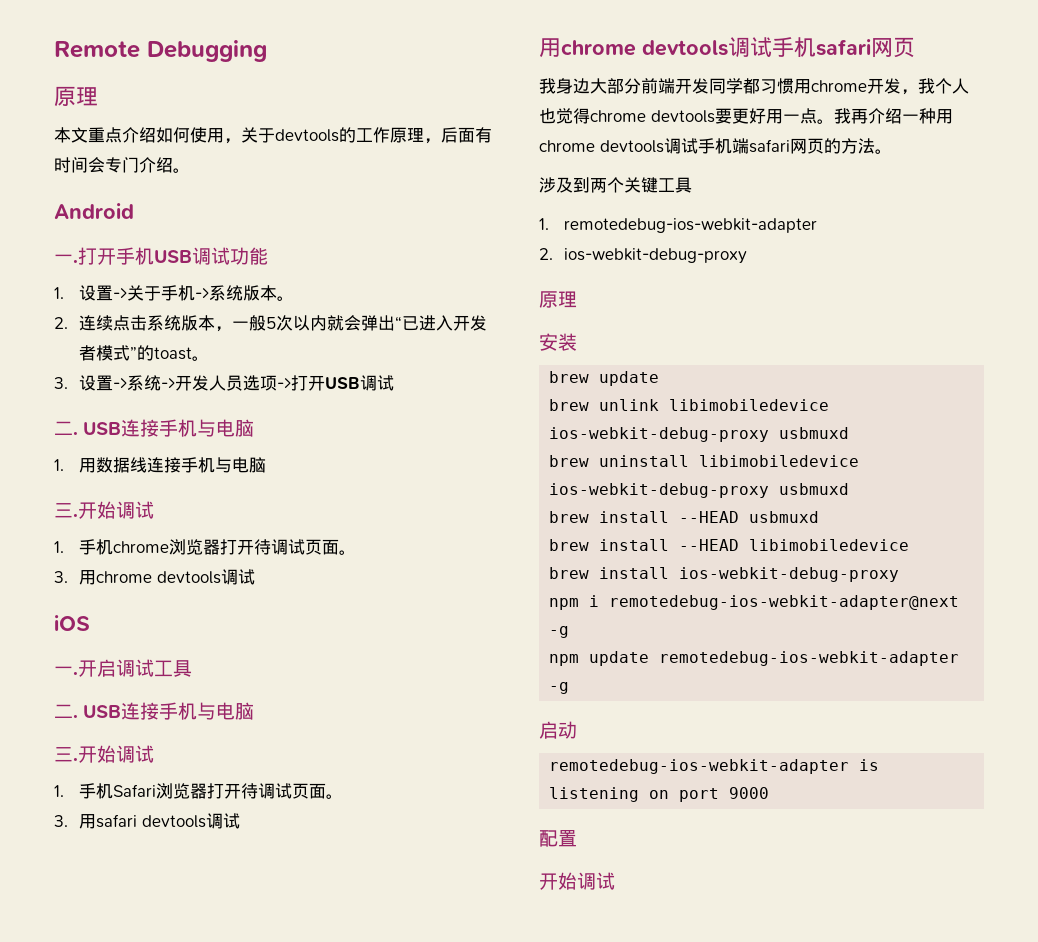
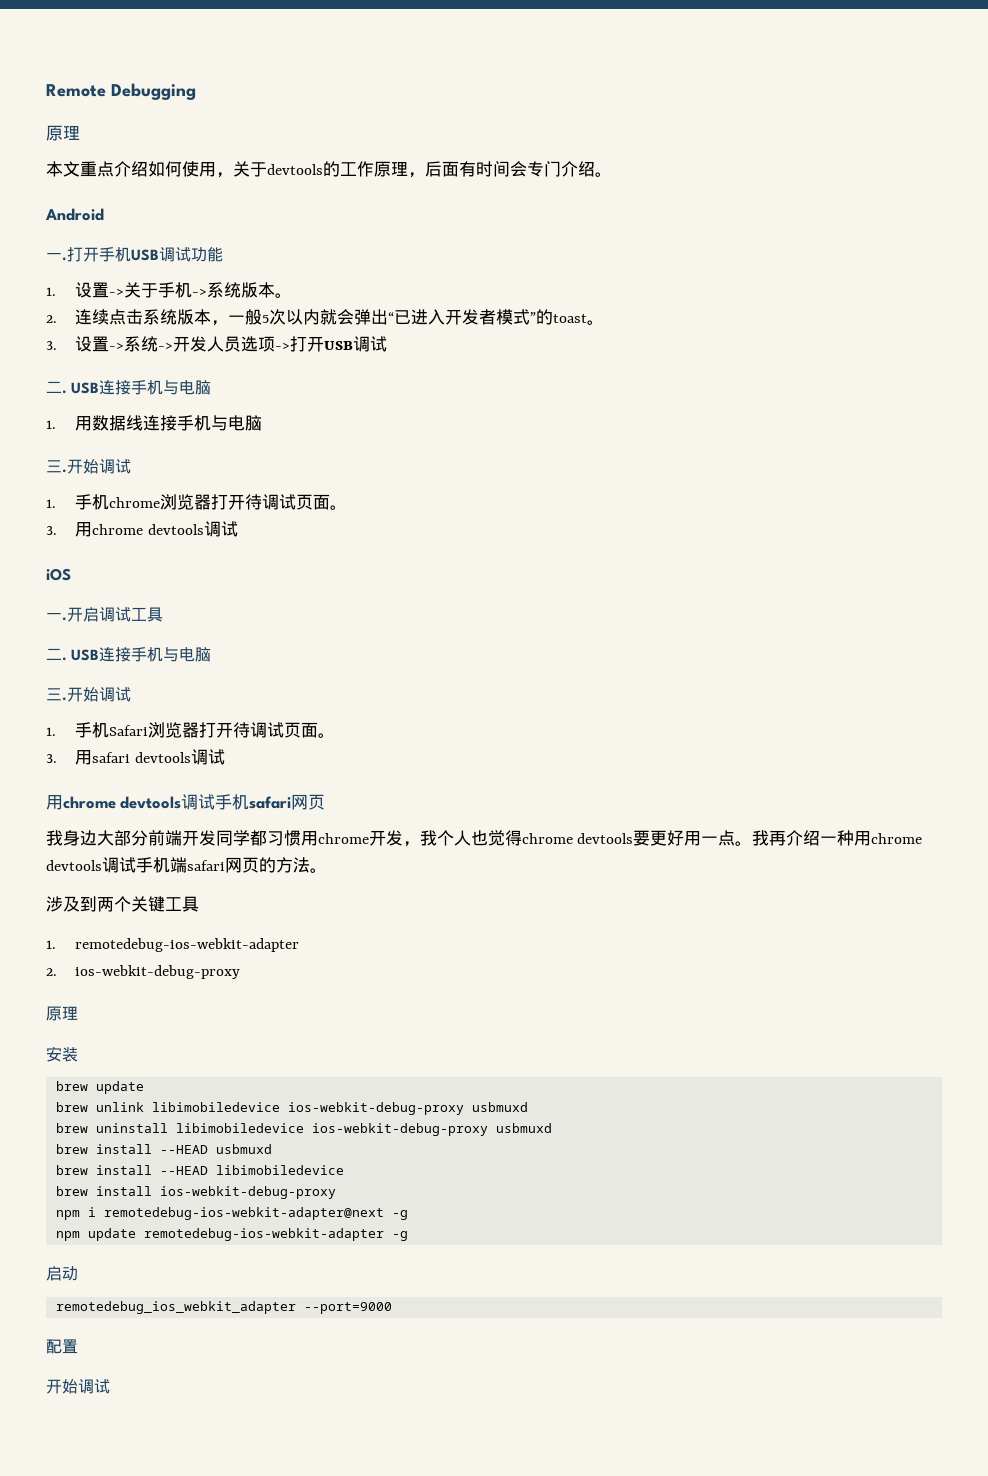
[549,759,880,774] [549,787,770,802] remotedebug-ios-webkit-adapter is listening on port 9000 -> [55,1301,392,1314] remotedebug_ios_webkit_adapter --port=9000

